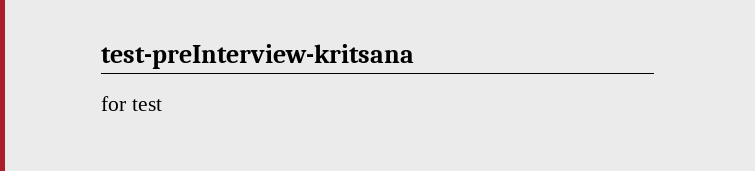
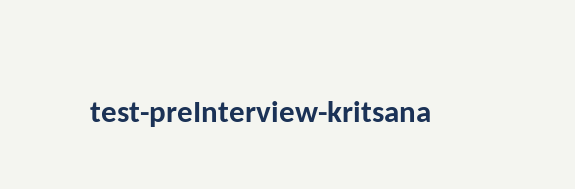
[101,96,162,111] // for test -> (431, 114) none

